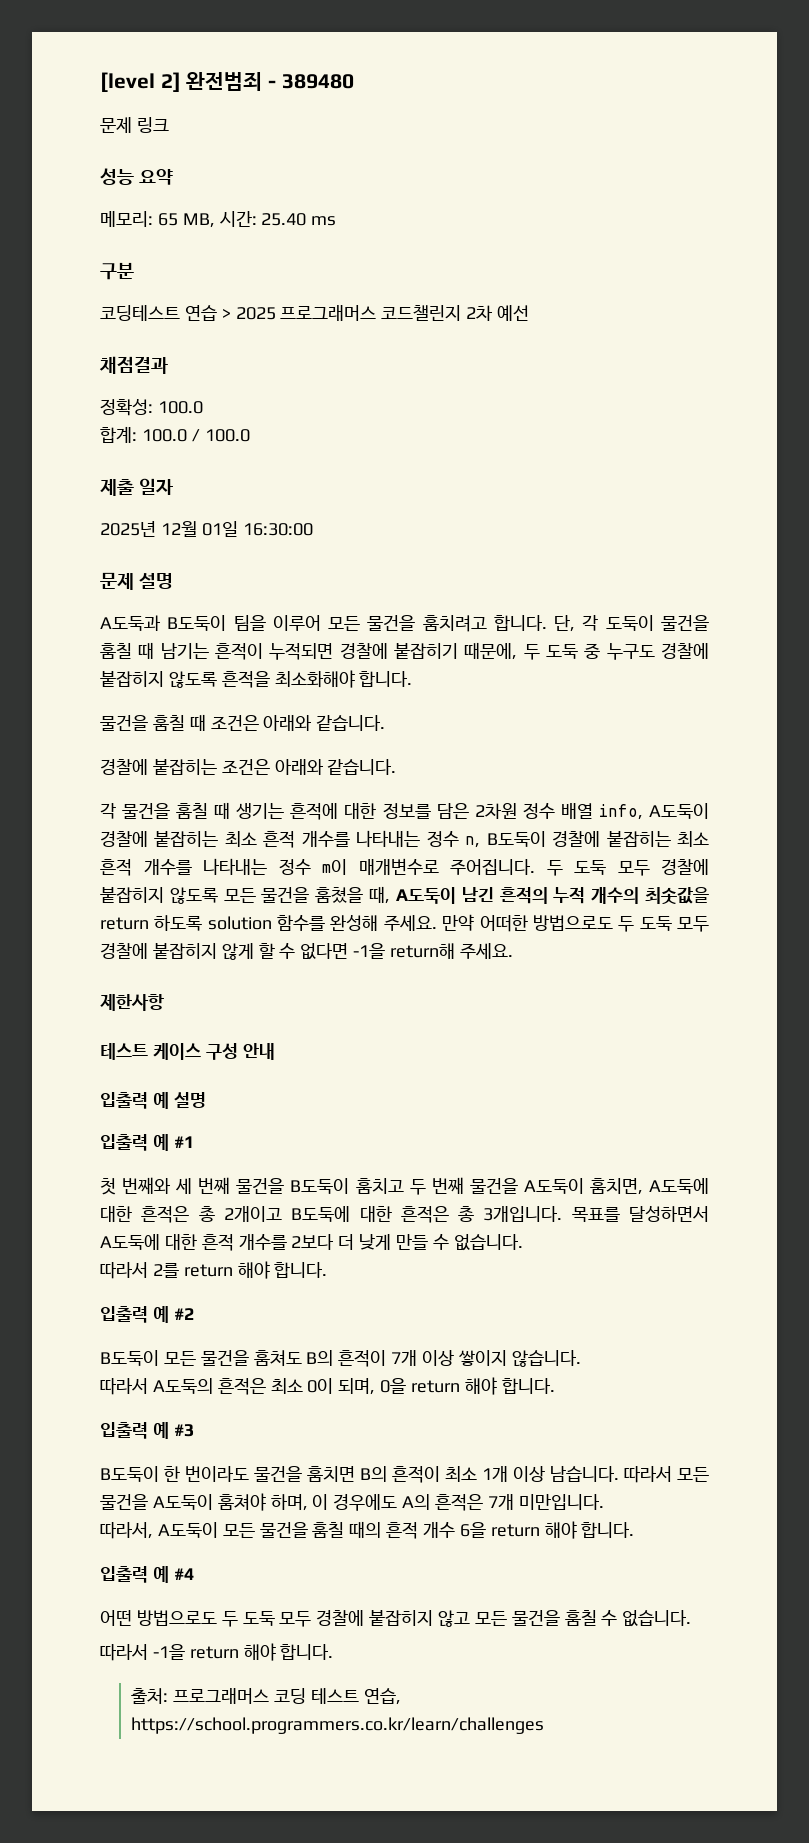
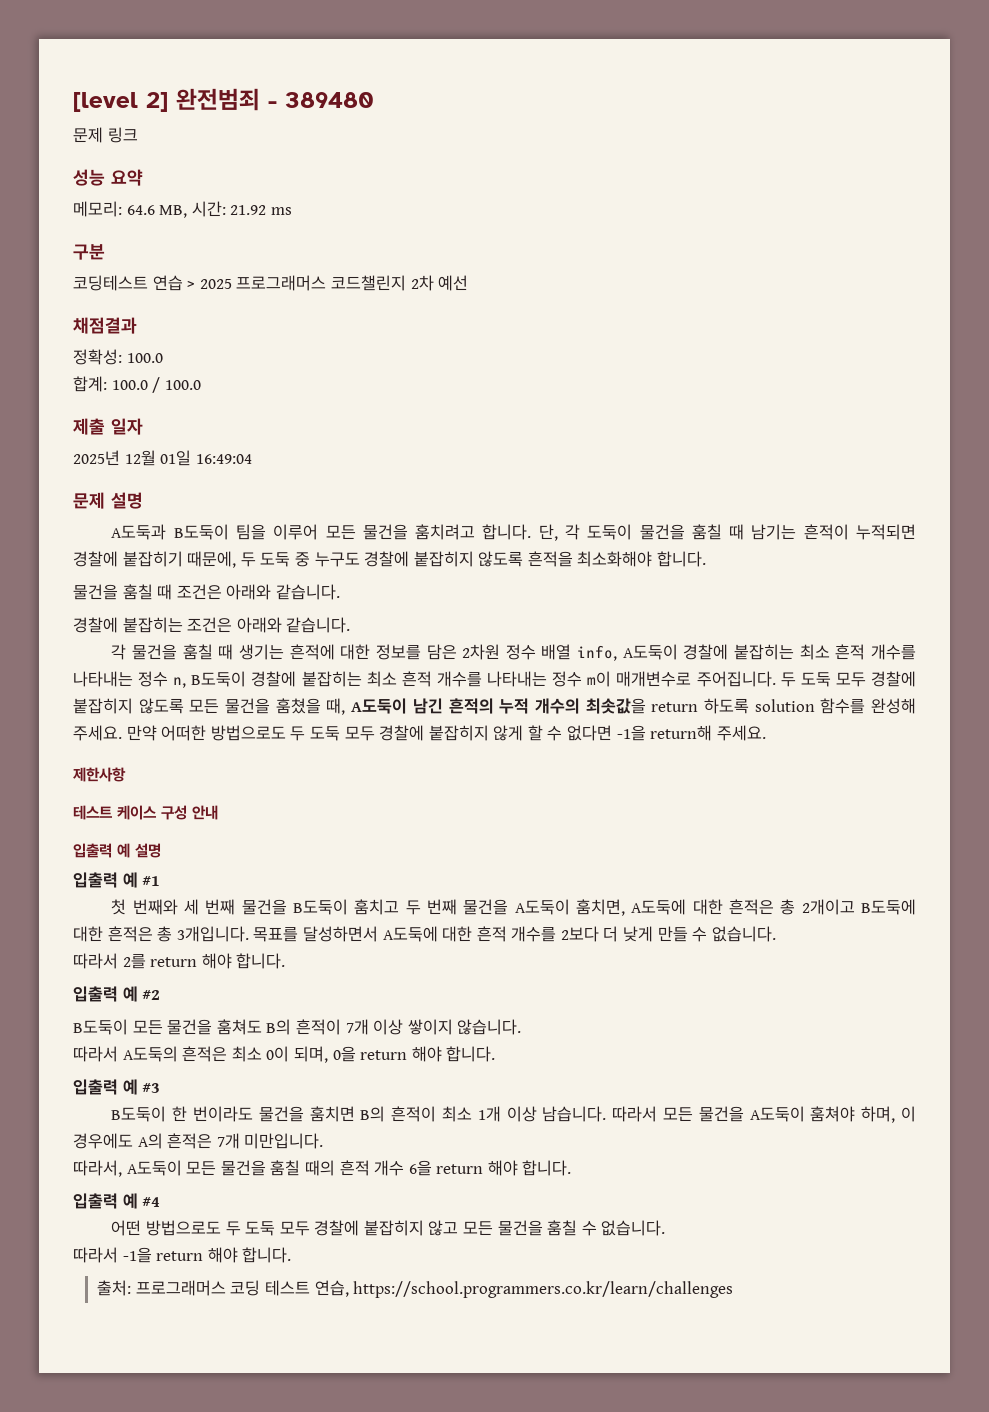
[157,213,178,226] 65 -> [126,205,155,215] 64.6
[261,213,307,226] 25.40 -> [230,205,267,215] 21.92
[242,523,313,536] 16:30:00 -> [195,454,252,464] 16:49:04

